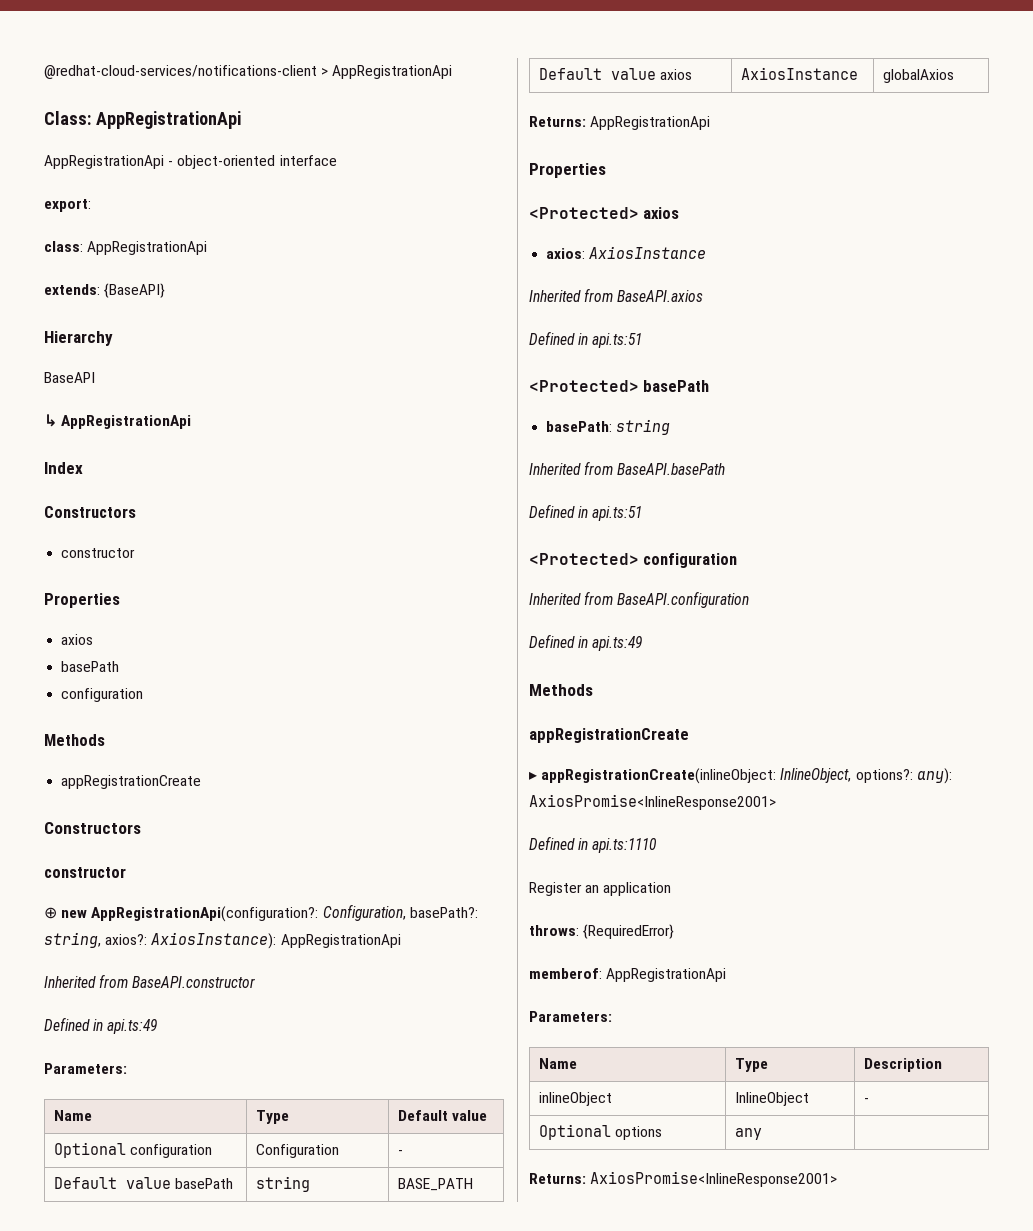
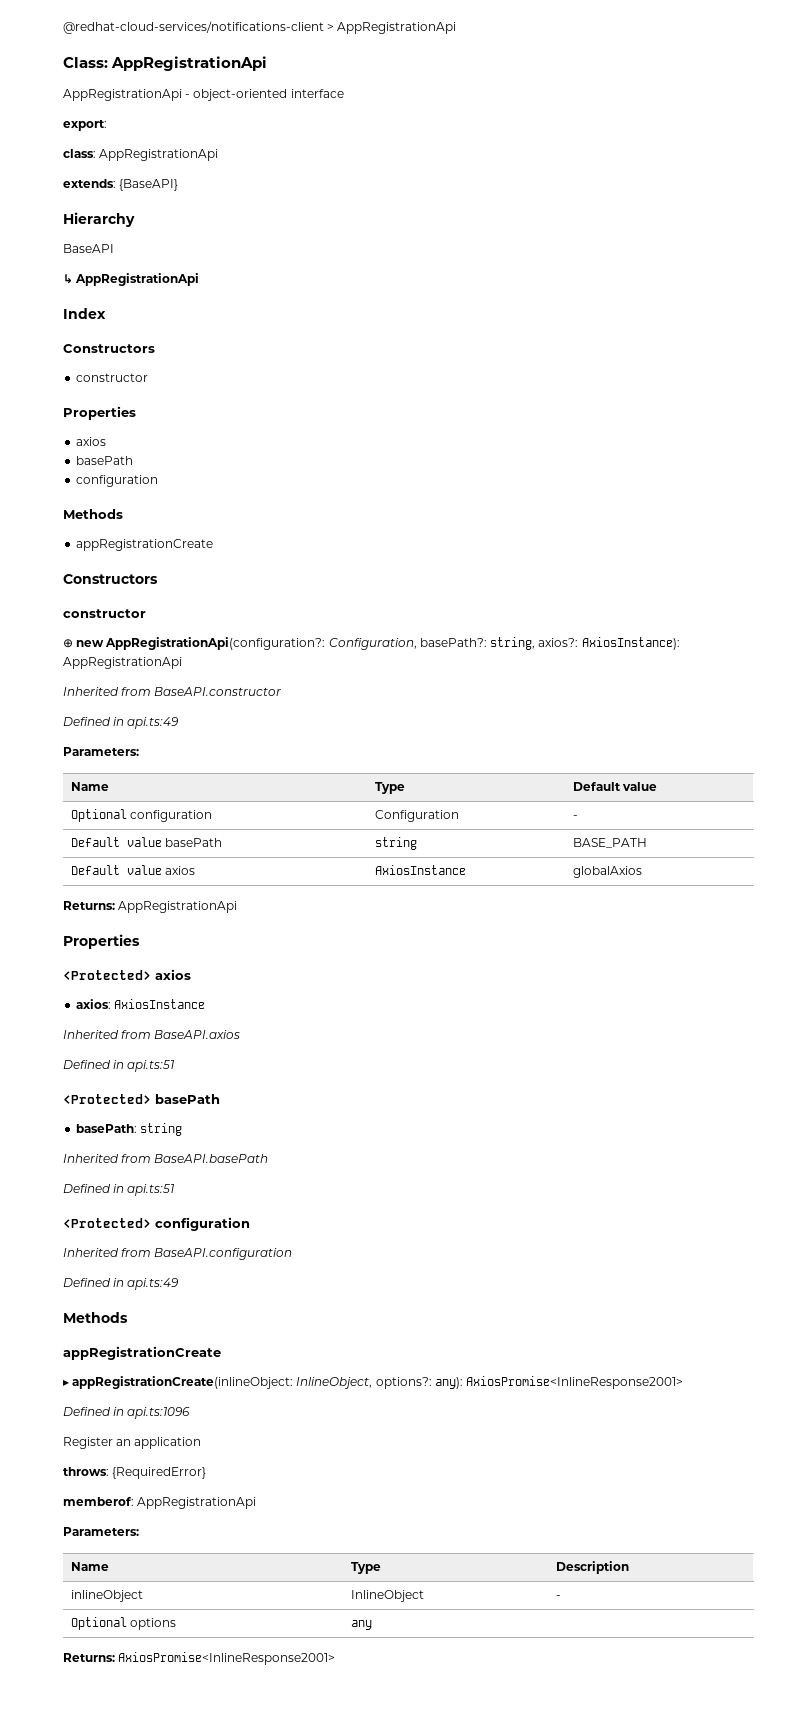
[592,838,657,853] api.ts:1110 -> [127,1407,191,1419] api.ts:1096

